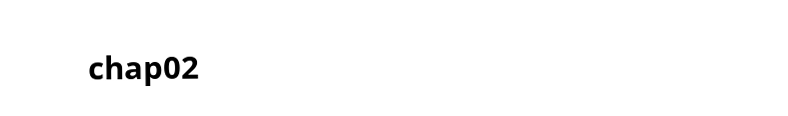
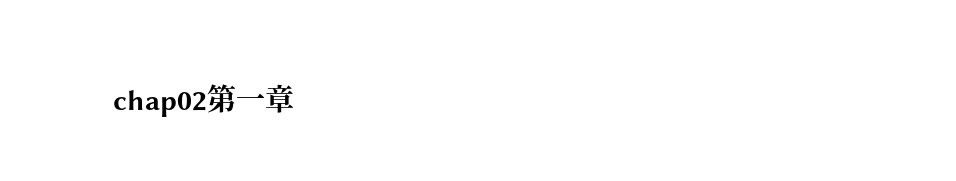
(200, 70) none -> [207,84,294,113] 第一章

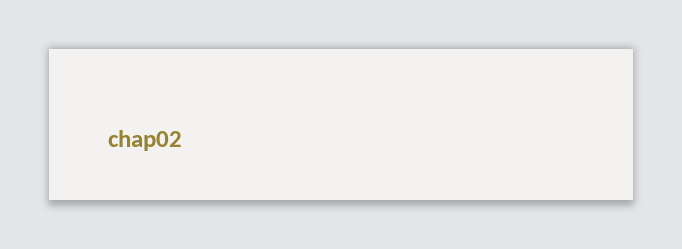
[207,84,294,113] 第一章 -> (182, 140) none

